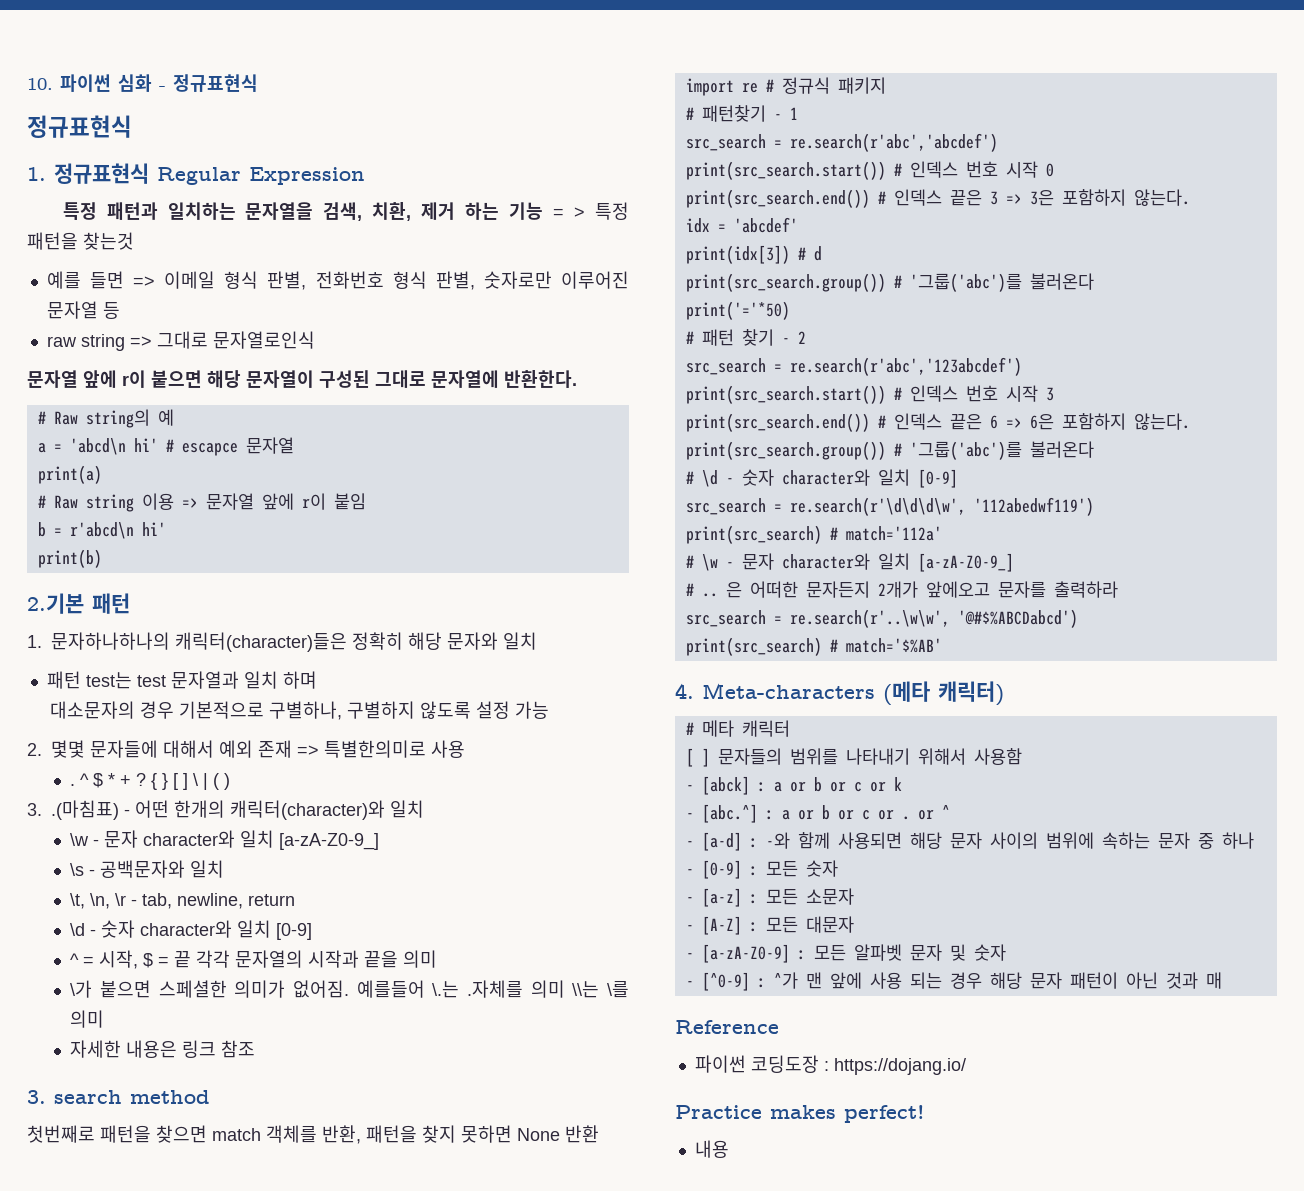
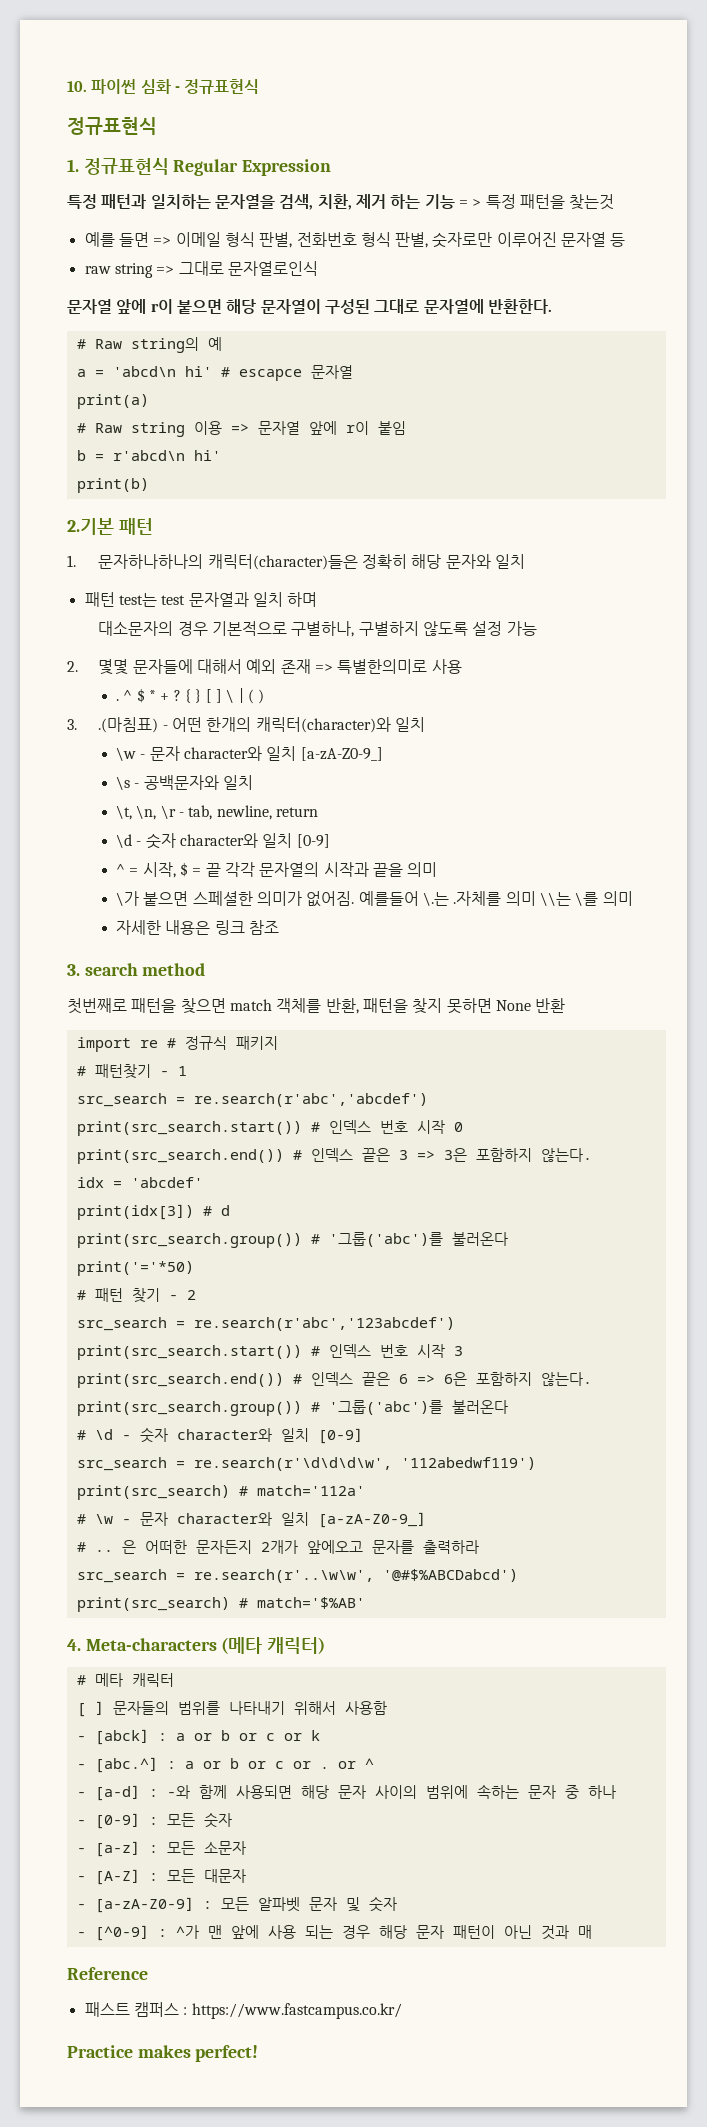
[694,1055,966,1075] 파이썬 코딩도장 : https://dojang.io/ -> [84,2002,402,2019] 패스트 캠퍼스 : https://www.fastcampus.co.kr/
[694,1140,729,1158] // 내용 -> (259, 2053) none

